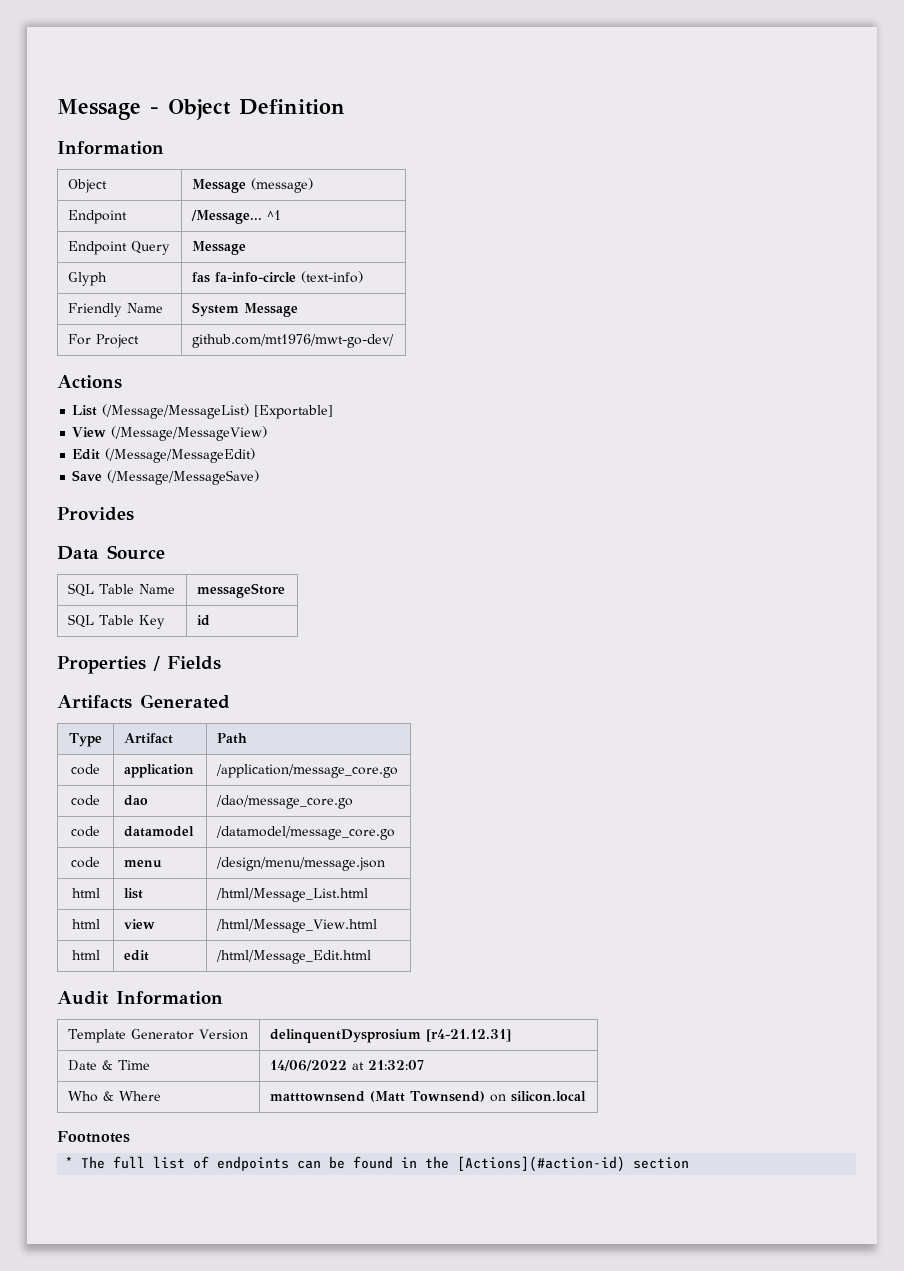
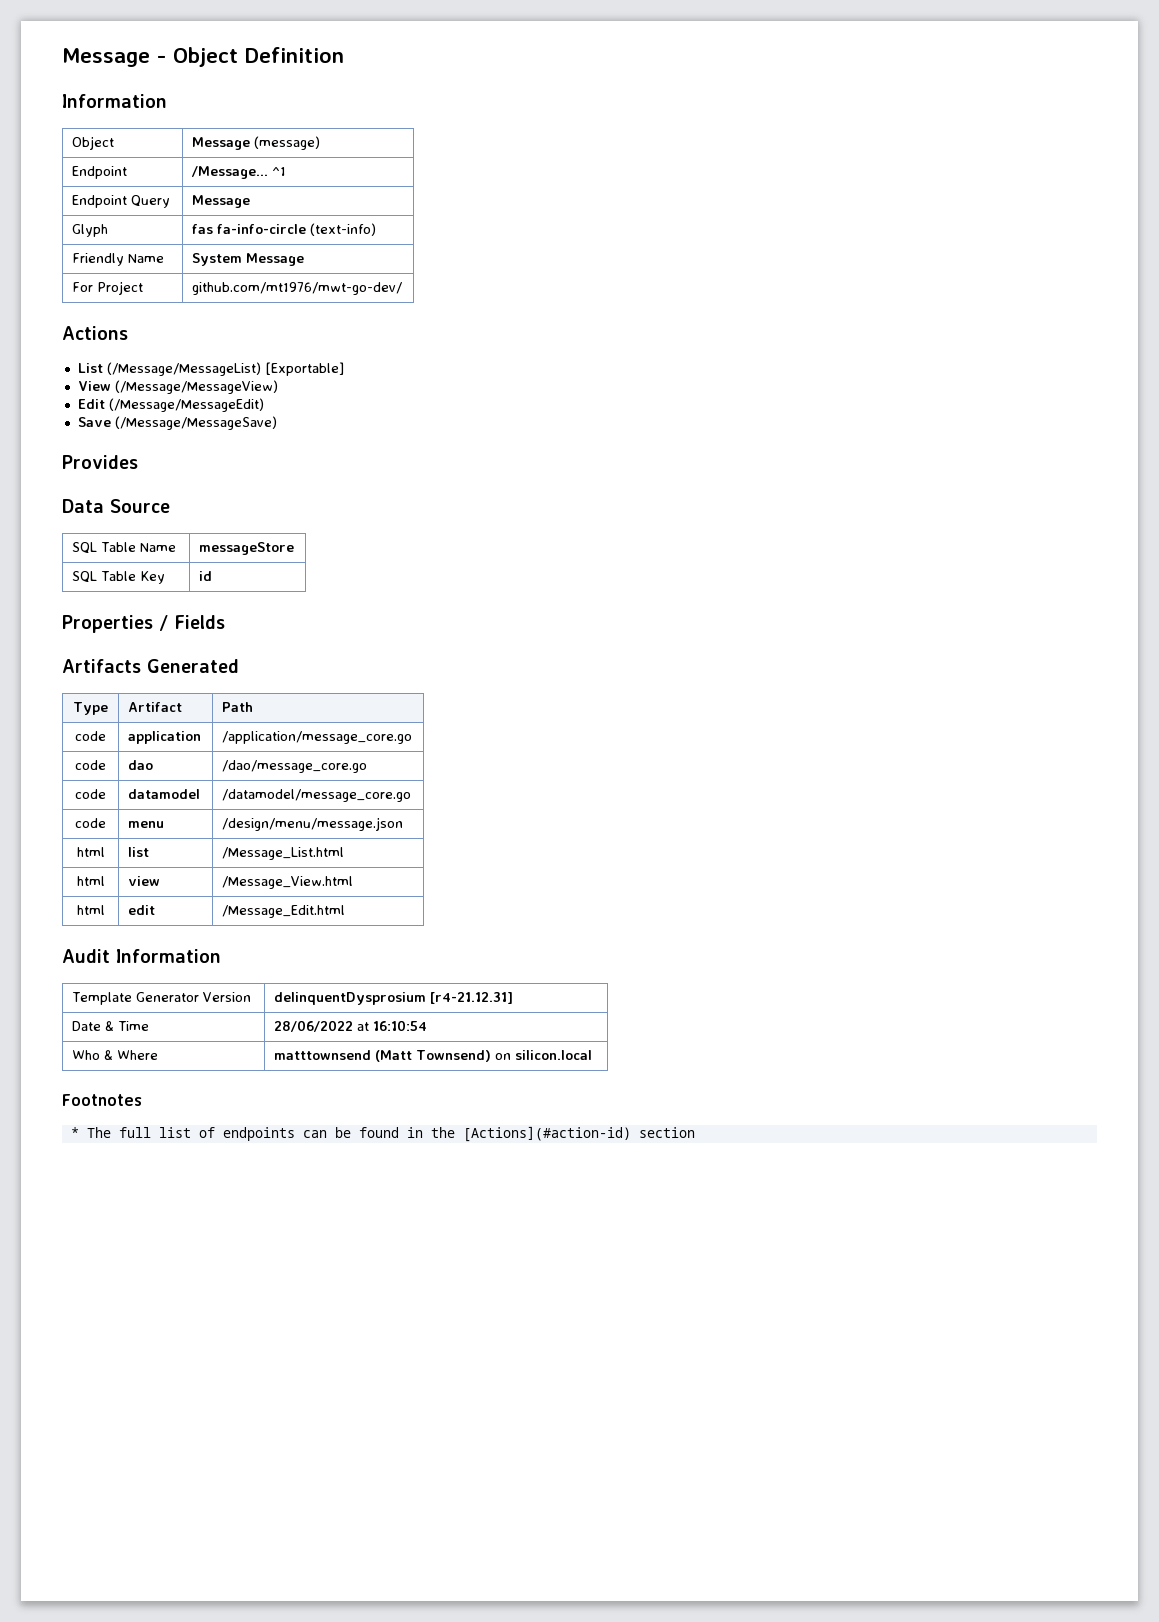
[216,888,369,902] /html/Message_List.html -> [222,847,345,860] /Message_List.html
[216,919,378,933] /html/Message_View.html -> [222,876,354,889] /Message_View.html
[216,950,372,964] /html/Message_Edit.html -> [222,905,346,918] /Message_Edit.html
[270,1060,425,1071] 14/06/2022 at 21:32:07 -> [274,1020,428,1032] 28/06/2022 at 16:10:54

